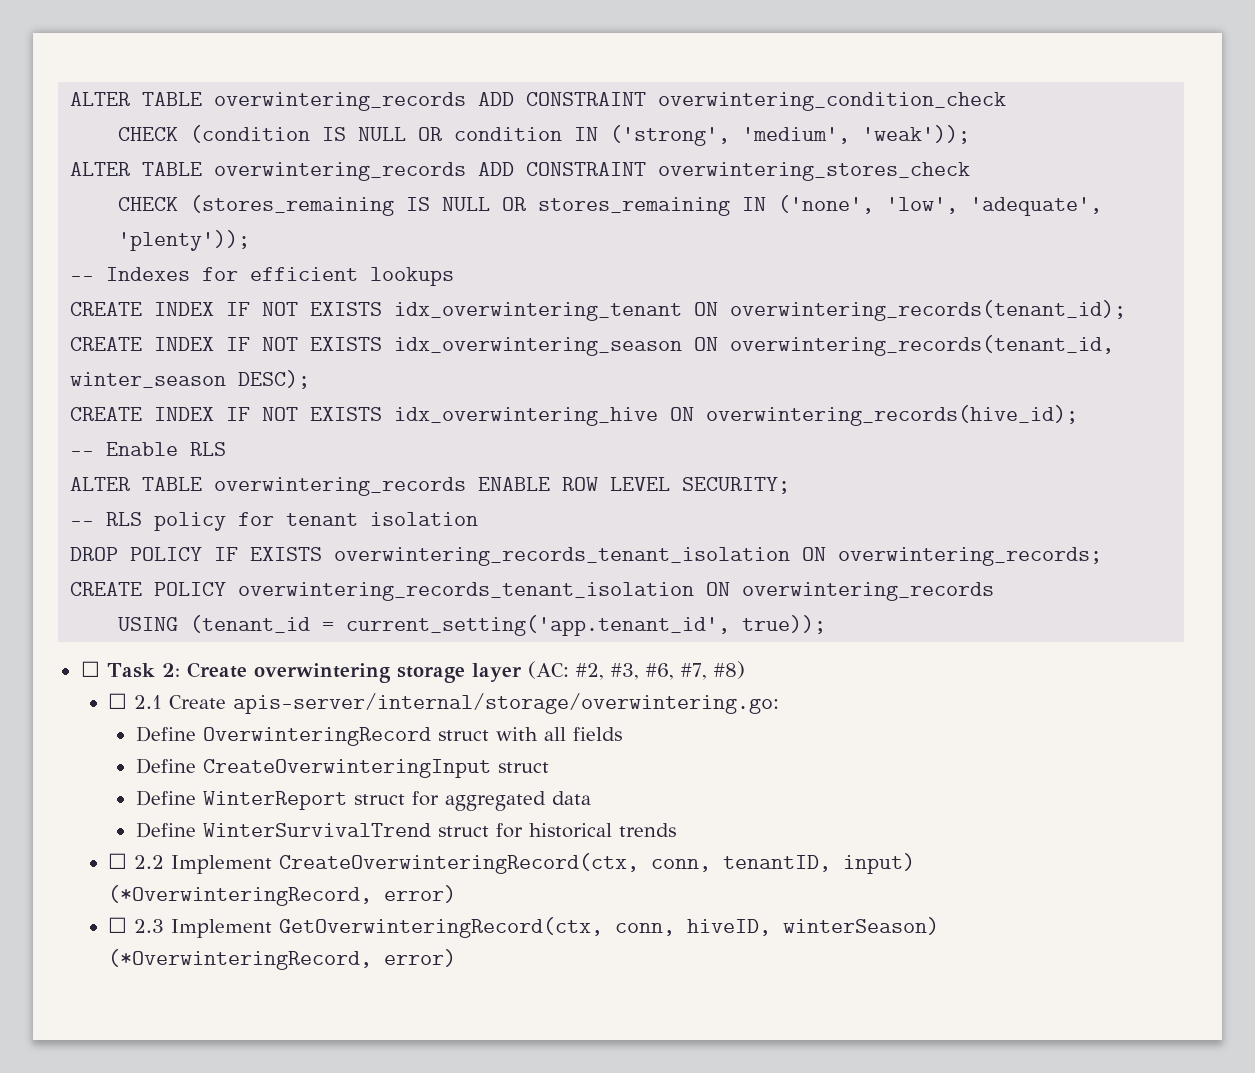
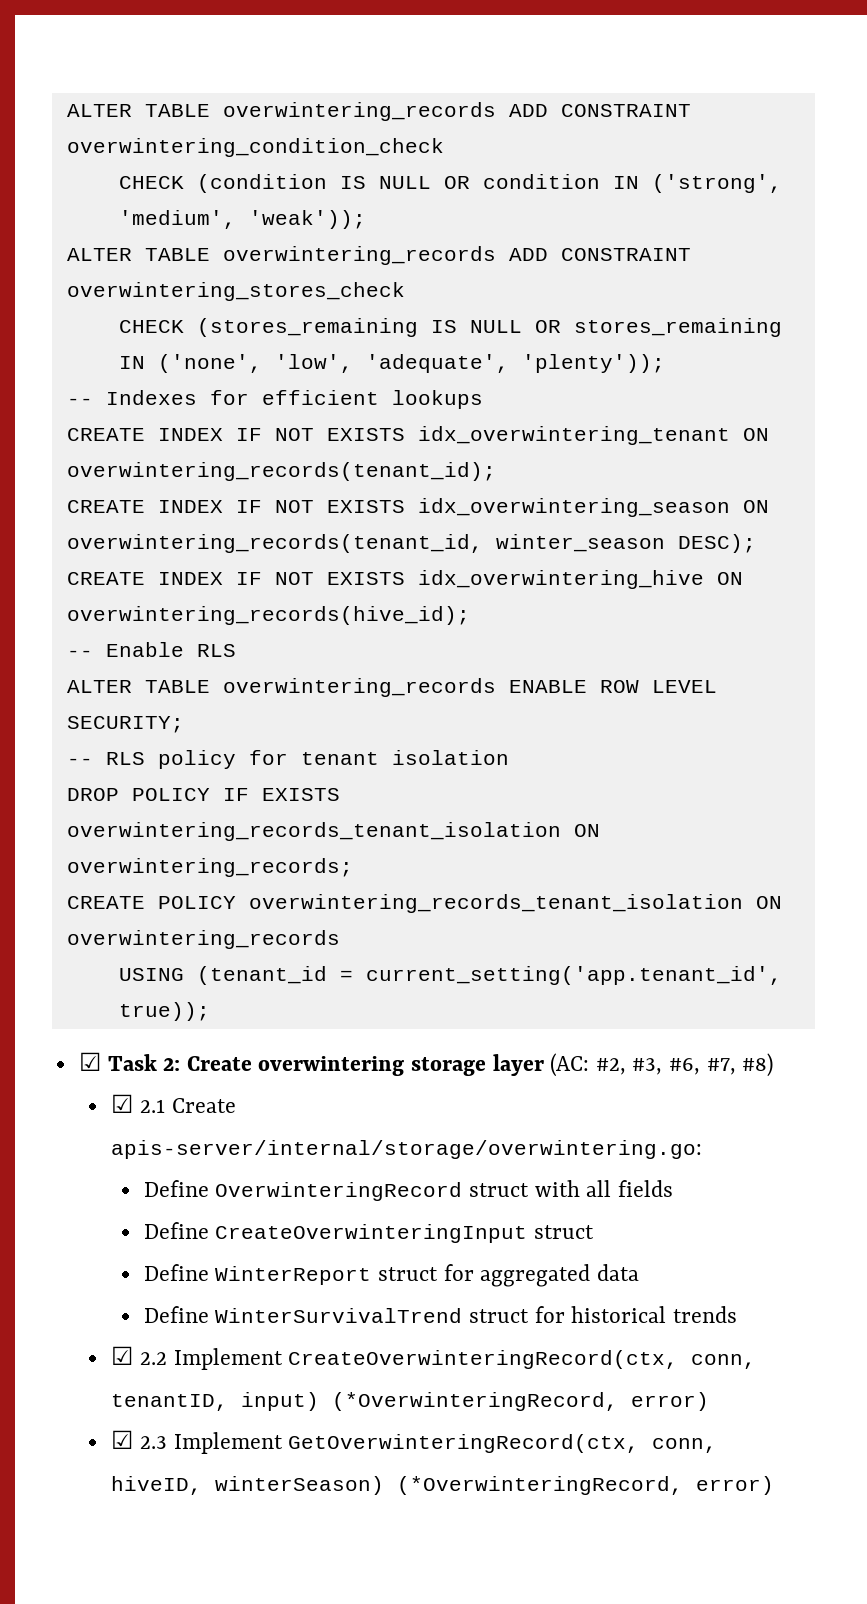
[80,661,100,677] ☐ -> [78,1052,101,1071] ☑
[108,693,128,709] ☐ -> [111,1094,134,1113] ☑
[108,853,128,869] ☐ -> [111,1346,134,1365] ☑
[108,917,128,933] ☐ -> [111,1430,134,1449] ☑

